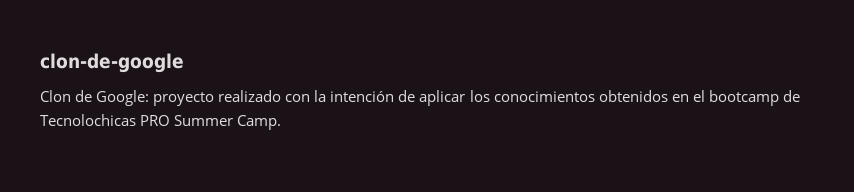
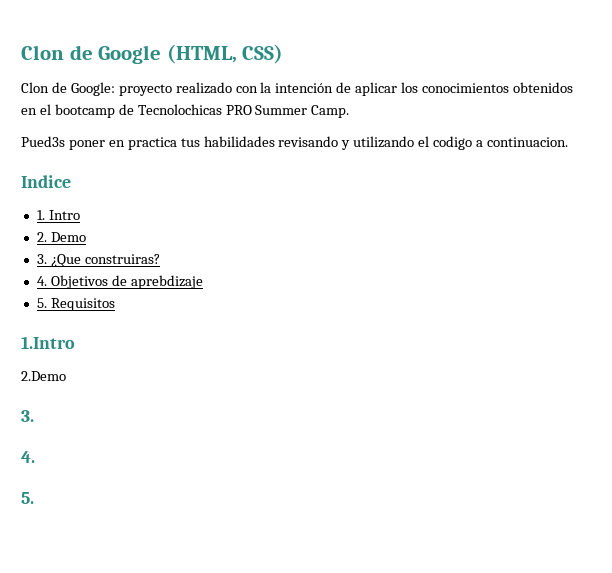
[40,53,184,73] clon-de-google -> [21,44,284,64] Clon de Google (HTML, CSS)
(282, 122) none -> [21,136,568,150] [21,175,71,188] [36,210,80,220] [36,232,86,242] [36,254,160,267] [36,275,203,289] [36,298,115,311] [21,336,75,349] [21,371,66,381] [21,410,34,422] [21,451,35,463] [21,492,34,504] // Pued3s poner en practica tus habilidades revisando y utilizando el codigo a continuacion. // Indice // 1. Intro // 2. Demo // 3. ¿Que construiras? // 4. Objetivos de aprebdizaje // 5. Requisitos // 1.Intro // 2.Demo // 3. // 4. // 5.

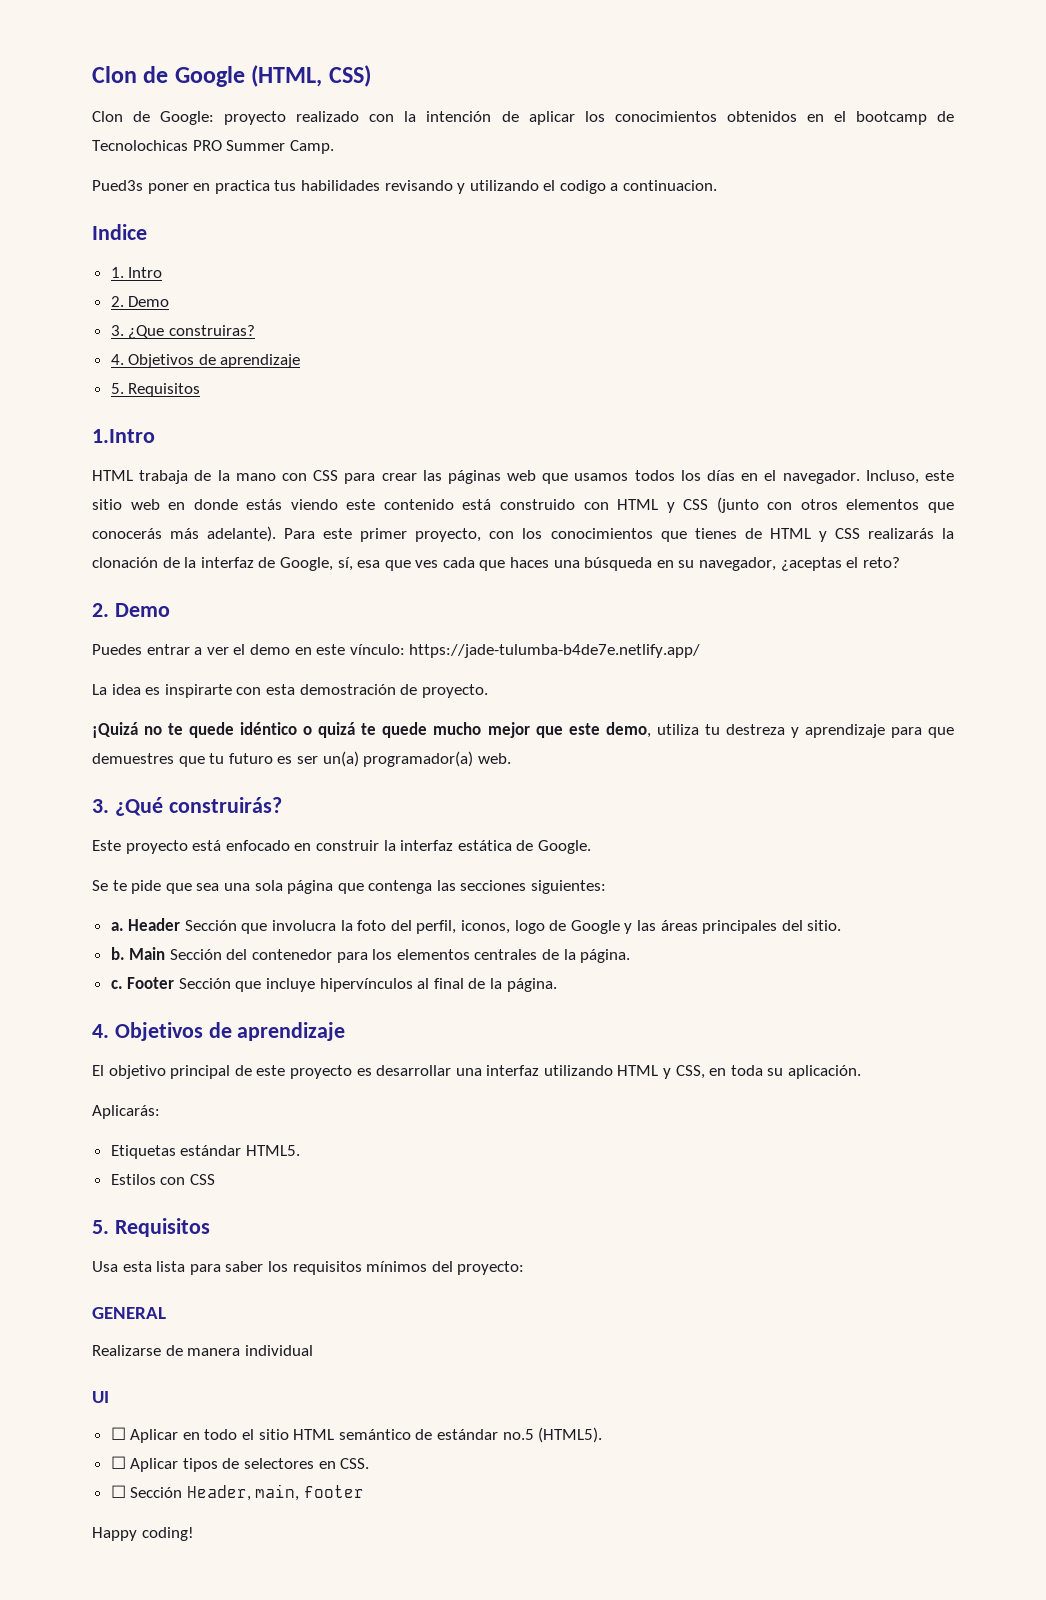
[130,275,203,289] aprebdizaje -> [220,354,301,368] aprendizaje
[21,371,66,381] [21,410,34,422] [21,451,35,463] [21,492,34,504] 2.Demo // 3. // 4. // 5. -> [92,470,954,484] [92,497,954,513] [92,526,954,542] [92,557,900,571] [92,603,170,617] [92,644,701,658] [92,684,488,698] [92,722,954,738] [92,751,511,767] [92,797,282,816] [92,840,591,854] [92,880,607,894] [110,918,842,934] [110,947,631,963] [110,977,557,992] [92,1022,346,1041] [92,1065,862,1079] [92,1105,160,1119] [110,1145,300,1159] [110,1174,215,1185] [92,1218,210,1237] [92,1261,525,1275] [92,1307,166,1319] [92,1345,313,1356] [92,1391,109,1403] [110,1427,603,1443] [110,1456,370,1472] [110,1484,365,1501] [92,1527,194,1541] HTML trabaja de la mano con CSS para crear las páginas web que usamos todos los días en el navegador. Incluso, este sitio web en donde estás viendo este contenido está construido con HTML y CSS (junto con otros elementos que conocerás más adelante). Para este primer proyecto, con los conocimientos que tienes de HTML y CSS realizarás la clonación de la interfaz de Google, sí, esa que ves cada que haces una búsqueda en su navegador, ¿aceptas el reto? // 2. Demo // Puedes entrar a ver el demo en este vínculo: https://jade-tulumba-b4de7e.netlify.app/ // La idea es inspirarte con esta demostración de proyecto. // ¡Quizá no te quede idéntico o quizá te quede mucho mejor que este demo, utiliza tu destreza y aprendizaje para que demuestres que tu futuro es ser un(a) programador(a) web. // 3. ¿Qué construirás? // Este proyecto está enfocado en construir la interfaz estática de Google. // Se te pide que sea una sola página que contenga las secciones siguientes: // a. Header Sección que involucra la foto del perfil, iconos, logo de Google y las áreas principales del sitio. // b. Main Sección del contenedor para los elementos centrales de la página. // c. Footer Sección que incluye hipervínculos al final de la página. // 4. Objetivos de aprendizaje // El objetivo principal de este proyecto es desarrollar una interfaz utilizando HTML y CSS, en toda su aplicación. // Aplicarás: // Etiquetas estándar HTML5. // Estilos con CSS // 5. Requisitos // Usa esta lista para saber los requisitos mínimos del proyecto: // GENERAL // Realizarse de manera individual // UI // ☐ Aplicar en todo el sitio HTML semántico de estándar no.5 (HTML5). // ☐ Aplicar tipos de selectores en CSS. // ☐ Sección Header, main, footer // Happy coding!

